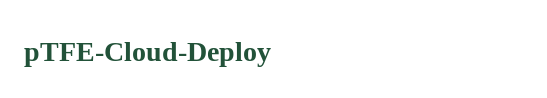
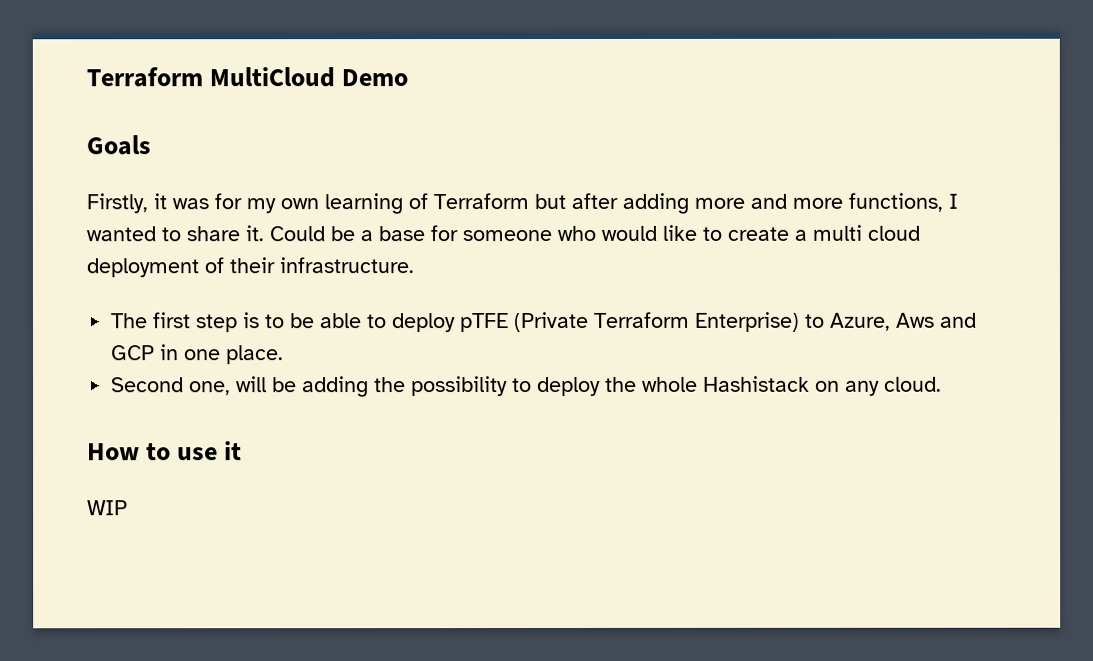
[24,42,271,67] pTFE-Cloud-Deploy -> [86,67,409,88] [86,135,151,156] [86,192,958,215] [86,224,920,242] [86,257,414,278] [110,311,977,333] [111,344,285,365] [111,375,943,398] [87,441,243,461] [87,500,128,516] Terraform MultiCloud Demo // Goals // Firstly, it was for my own learning of Terraform but after adding more and more functions, I wanted to share it. Could be a base for someone who would like to create a multi cloud deployment of their infrastructure. // The first step is to be able to deploy pTFE (Private Terraform Enterprise) to Azure, Aws and GCP in one place. // Second one, will be adding the possibility to deploy the whole Hashistack on any cloud. // How to use it // WIP

